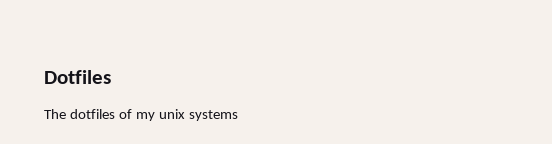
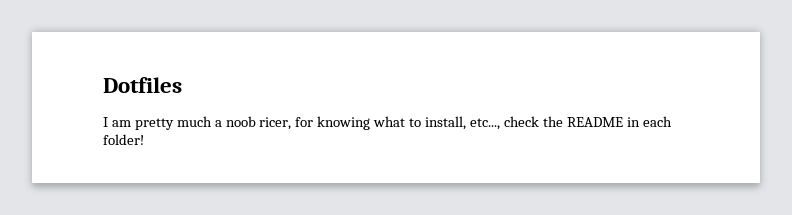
[44,109,238,121] The dotfiles of my unix systems -> [103,116,672,130] [103,134,144,145] I am pretty much a noob ricer, for knowing what to install, etc..., check the README in each folder!

